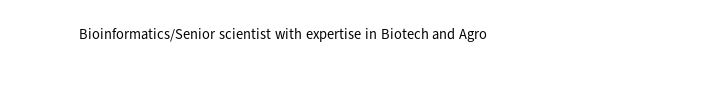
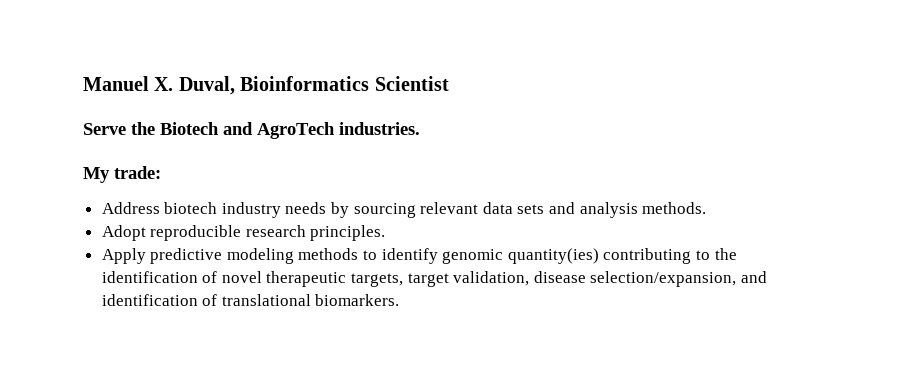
[79,28,488,42] Bioinformatics/Senior scientist with expertise in Biotech and Agro -> [83,76,449,95] [83,122,420,139] [83,166,161,183] [101,202,707,218] [101,225,386,241] [101,248,737,264] [101,271,768,287] [101,294,400,306] Manuel X. Duval, Bioinformatics Scientist // Serve the Biotech and AgroTech industries. // My trade: // Address biotech industry needs by sourcing relevant data sets and analysis methods. // Adopt reproducible research principles. // Apply predictive modeling methods to identify genomic quantity(ies) contributing to the identification of novel therapeutic targets, target validation, disease selection/expansion, and identification of translational biomarkers.

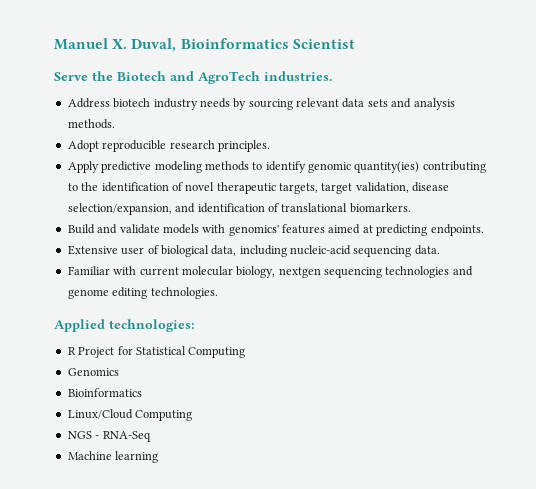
[83,166,161,183] // My trade: -> (332, 76) none
(400, 300) none -> [67,224,484,236] [67,245,440,257] [67,266,473,278] [67,287,218,299] [54,319,195,332] [67,346,246,358] [67,368,119,376] [67,388,142,397] [67,409,193,421] [67,431,151,442] [67,451,159,463] // Build and validate models with genomics' features aimed at predicting endpoints. // Extensive user of biological data, including nucleic-acid sequencing data. // Familiar with current molecular biology, nextgen sequencing technologies and genome editing technologies. // Applied technologies: // R Project for Statistical Computing // Genomics // Bioinformatics // Linux/Cloud Computing // NGS - RNA-Seq // Machine learning

